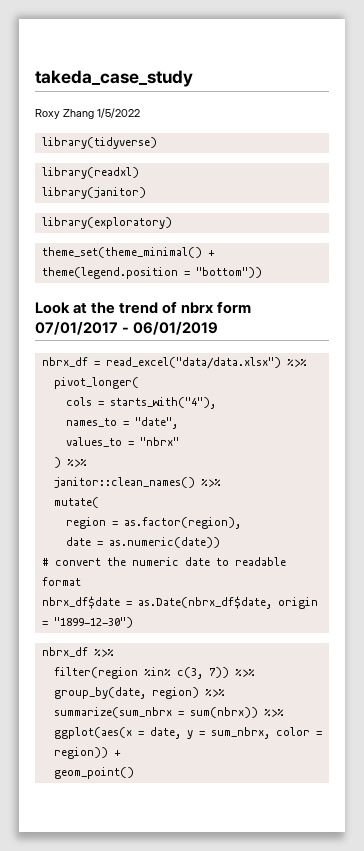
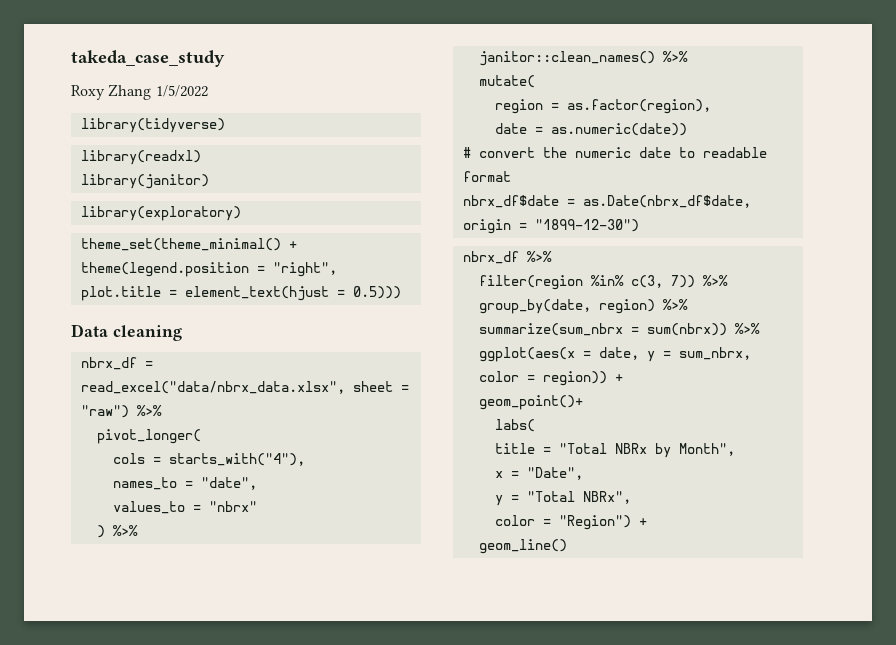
[195,267,262,278] [35,301,252,314] [35,321,219,335] [41,357,281,369] "bottom")) // Look at the trend of nbrx form 07/01/2017 - 06/01/2019 // nbrx_df = read_excel("data/data.xlsx") -> [272,262,337,277] [80,286,401,301] [71,324,182,341] [80,357,153,370] [80,381,409,394] [80,405,129,418] "right", plot.title = element_text(hjust = 0.5))) // Data cleaning // nbrx_df = read_excel("data/nbrx_data.xlsx", sheet = "raw")
[53,767,134,779] geom_point() -> [478,395,583,410] [494,419,535,432] [494,443,735,458] [494,467,583,480] [494,491,631,506] [494,515,647,530] [478,539,567,554] geom_point()+ // labs( // title = "Total NBRx by Month", // x = "Date", // y = "Total NBRx", // color = "Region") + // geom_line()

